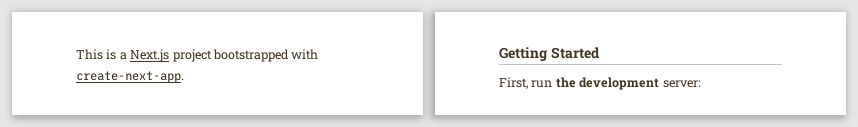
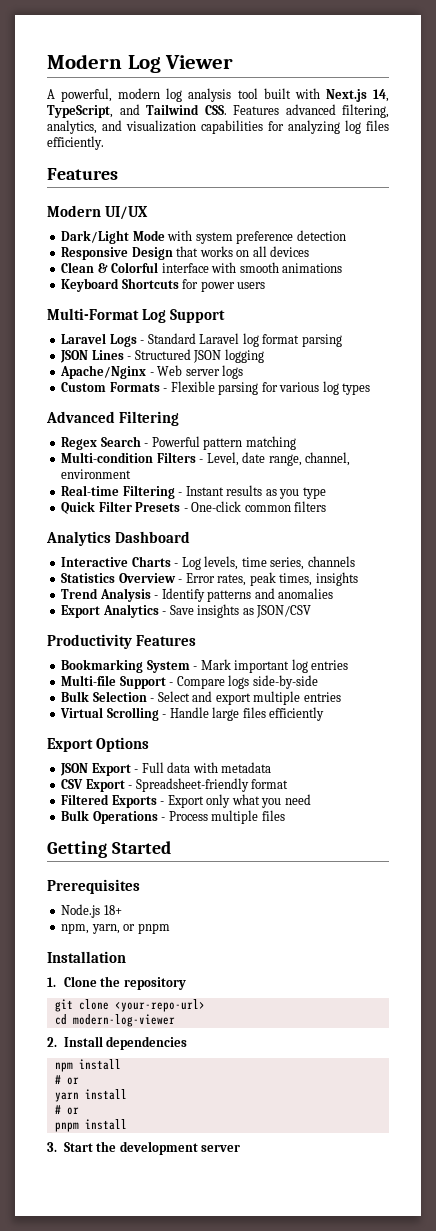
[76,49,319,62] [76,71,184,83] [499,47,600,61] [499,77,553,89] This is a Next.js project bootstrapped with create-next-app. // Getting Started // First, run -> [47,54,234,73] [47,88,389,102] [47,104,389,118] [47,120,389,134] [47,136,104,150] [47,168,118,180] [47,205,149,220] [61,230,346,244] [61,246,310,260] [61,262,343,273] [61,278,266,292] [47,308,226,323] [61,333,342,347] [60,349,264,363] [60,365,244,379] [61,381,371,395] [46,411,180,426] [61,436,296,450] [61,452,351,466] [61,469,132,479] [61,485,326,499] [61,501,327,514] [46,531,191,546] [61,556,355,570] [61,572,358,586] [61,588,334,602] [61,604,312,618] [47,634,197,649] [61,659,349,673] [61,675,318,689] [61,691,341,705] [60,707,325,721] [47,737,150,752] [60,762,272,776] [61,778,289,792] [61,794,311,808] [61,810,285,824] [47,841,171,858] [47,879,140,894] [61,904,122,918] [61,923,170,934] [47,951,126,963] [47,976,186,990] [54,999,205,1012] [54,1014,175,1027] [47,1036,188,1050] [54,1059,121,1072] [54,1075,79,1085] [54,1089,127,1102] [54,1105,79,1115] [54,1119,127,1132] [47,1142,93,1152] Modern Log Viewer // A powerful, modern log analysis tool built with Next.js 14, TypeScript, and Tailwind CSS. Features advanced filtering, analytics, and visualization capabilities for analyzing log files efficiently. // Features // Modern UI/UX // Dark/Light Mode with system preference detection // Responsive Design that works on all devices // Clean & Colorful interface with smooth animations // Keyboard Shortcuts for power users // Multi-Format Log Support // Laravel Logs - Standard Laravel log format parsing // JSON Lines - Structured JSON logging // Apache/Nginx - Web server logs // Custom Formats - Flexible parsing for various log types // Advanced Filtering // Regex Search - Powerful pattern matching // Multi-condition Filters - Level, date range, channel, environment // Real-time Filtering - Instant results as you type // Quick Filter Presets - One-click common filters // Analytics Dashboard // Interactive Charts - Log levels, time series, channels // Statistics Overview - Error rates, peak times, insights // Trend Analysis - Identify patterns and anomalies // Export Analytics - Save insights as JSON/CSV // Productivity Features // Bookmarking System - Mark important log entries // Multi-file Support - Compare logs side-by-side // Bulk Selection - Select and export multiple entries // Virtual Scrolling - Handle large files efficiently // Export Options // JSON Export - Full data with metadata // CSV Export - Spreadsheet-friendly format // Filtered Exports - Export only what you need // Bulk Operations - Process multiple files // Getting Started // Prerequisites // Node.js 18+ // npm, yarn, or pnpm // Installation // 1. Clone the repository // git clone <your-repo-url> // cd modern-log-viewer // 2. Install dependencies // npm install // # or // yarn install // # or // pnpm install // 3. Start
[662,80,701,88] server: -> [201,1145,241,1152] server

